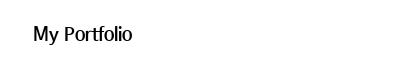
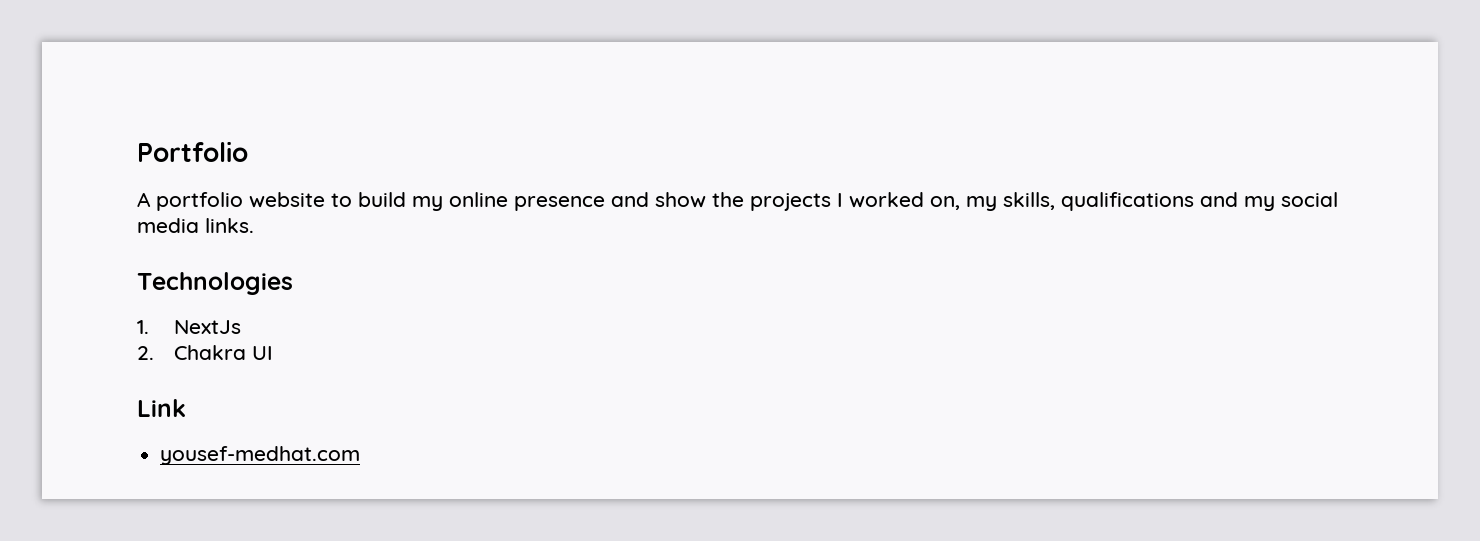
[33,26,59,46] My -> (137, 151) none
(132, 33) none -> [137,192,1338,211] [137,218,254,233] [137,272,293,295] [137,320,242,334] [137,345,274,360] [137,399,186,417] [160,446,361,465] // A portfolio website to build my online presence and show the projects I worked on, my skills, qualifications and my social media links. // Technologies // 1. NextJs // 2. Chakra UI // Link // yousef-medhat.com

